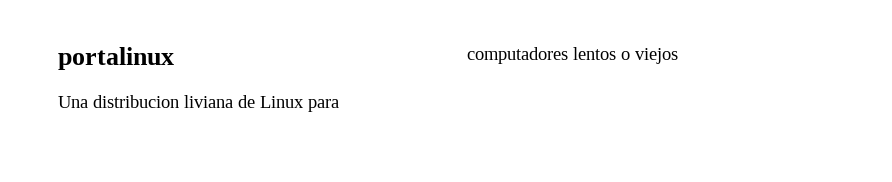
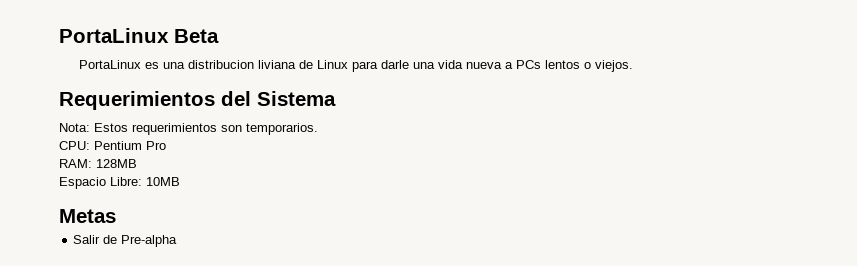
[58,47,174,70] [58,96,88,108] portalinux // Una -> [59,28,219,43] [78,60,185,69] PortaLinux Beta // PortaLinux es una
[467,47,678,64] computadores lentos o viejos -> [380,60,633,72] [59,91,336,110] [59,123,318,135] [59,141,166,150] [59,159,137,168] [59,177,180,189] [59,209,116,223] [73,235,178,247] darle una vida nueva a PCs lentos o viejos. // Requerimientos del Sistema // Nota: Estos requerimientos son temporarios. // CPU: Pentium Pro // RAM: 128MB // Espacio Libre: 10MB // Metas // Salir de Pre-alpha

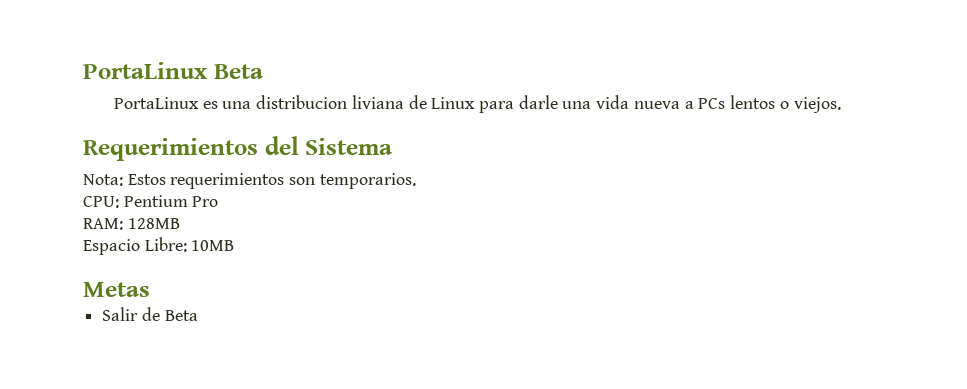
[121,235,178,247] Pre-alpha -> [164,310,198,321] Beta

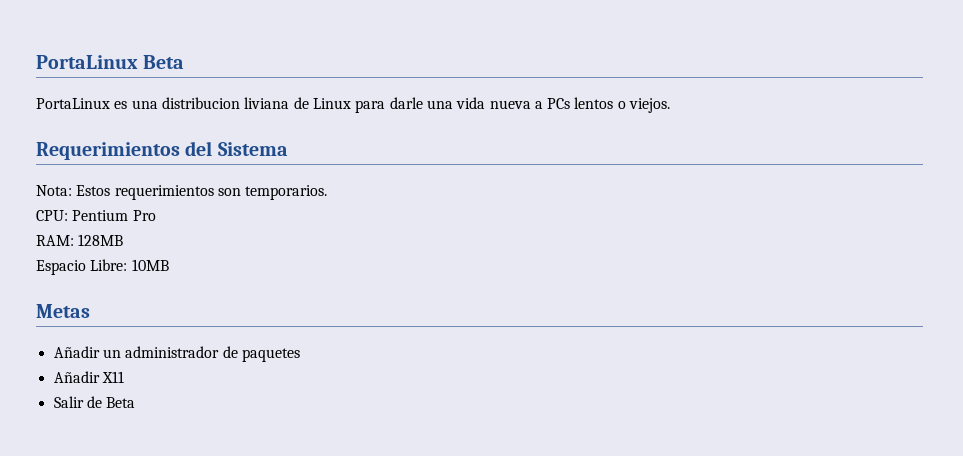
(150, 289) none -> [53,346,300,362] [53,371,124,383] // Añadir un administrador de paquetes // Añadir X11

